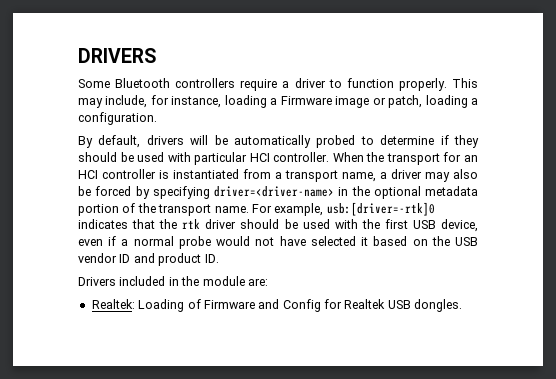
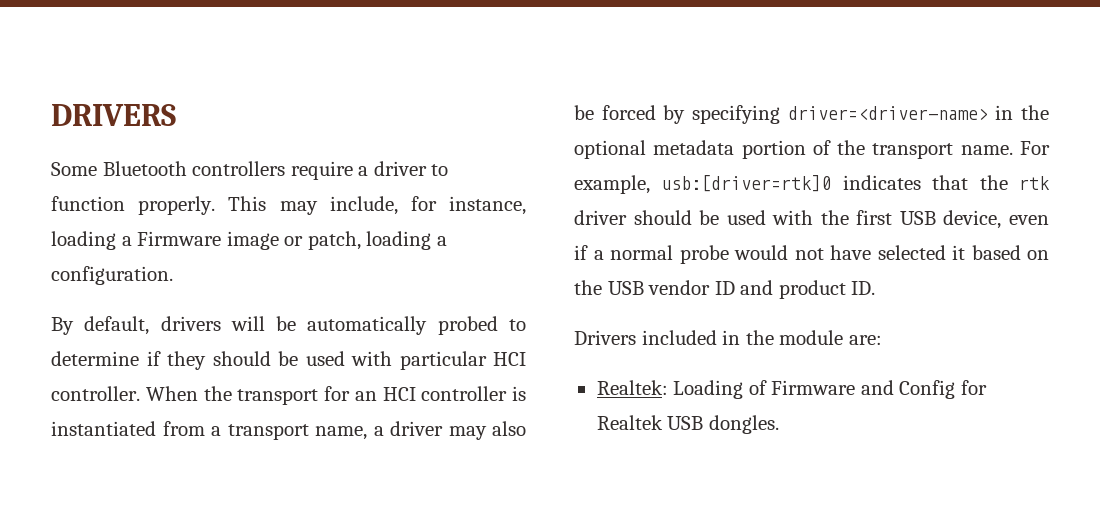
[326,202,435,216] usb:[driver=-rtk]0 -> [661,175,832,192] usb:[driver=rtk]0

